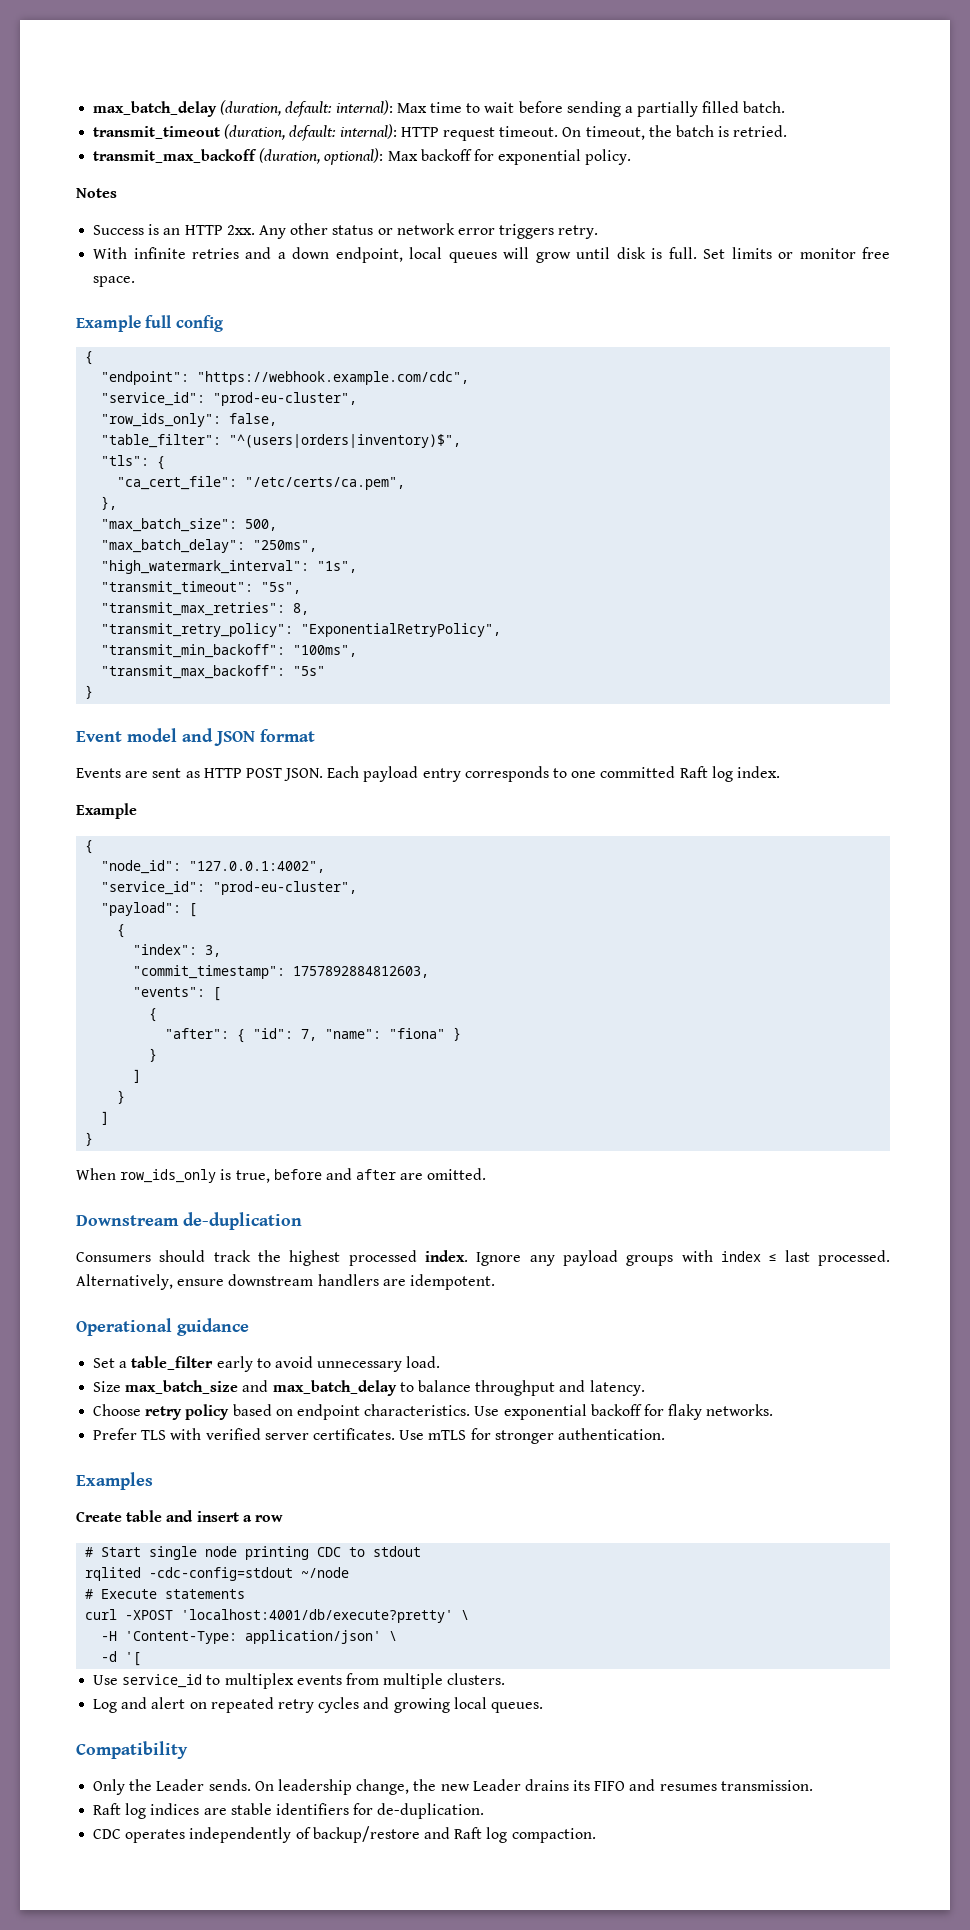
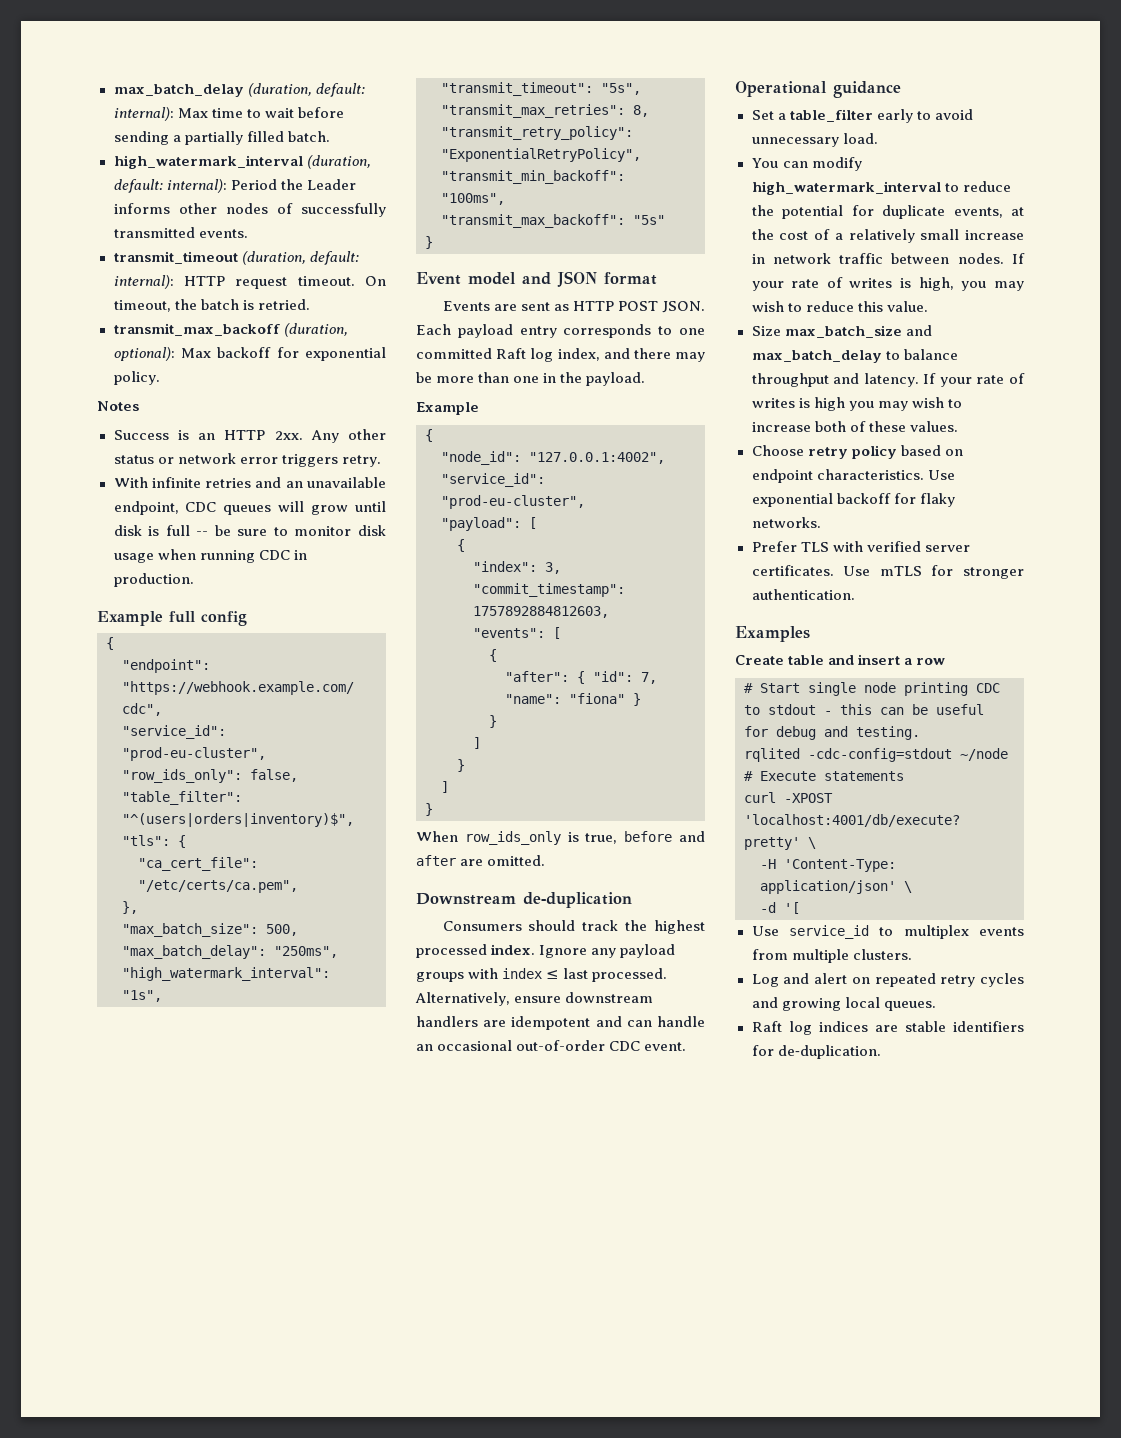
(786, 107) none -> [113,155,371,169] [113,179,356,193] [113,203,386,217] [113,227,248,238] // high_watermark_interval (duration, default: internal): Period the Leader informs other nodes of successfully transmitted events.
[277,247,443,263] a down endpoint, local -> [285,477,386,488] [113,501,217,515] an unavailable endpoint, CDC
[668,247,890,259] [93,276,136,287] full. Set limits or monitor free space. -> [165,525,386,536] [113,549,307,563] [113,573,194,587] full -- be sure to monitor disk usage when running CDC in production.
[736,766,780,778] index. -> [557,348,705,362] [416,372,646,386] index, and there may be more than one in the payload.
[409,1274,495,1290] idempotent. -> [511,1016,705,1030] [416,1040,687,1051] idempotent and can handle an occasional out-of-order CDC event.
(441, 1362) none -> [751,157,862,171] [751,181,1011,195] [751,205,1024,219] [751,229,1024,243] [751,253,1025,264] [751,277,1024,291] [751,301,928,312] // You can modify high_watermark_interval to reduce the potential for duplicate events, at the cost of a relatively small increase in network traffic between nodes. If your rate of writes is high, you may wish to reduce this value.
(645, 1388) none -> [923,373,1025,387] [751,397,962,411] [751,421,958,432] If your rate of writes is high you may wish to increase both of these values.
(422, 1551) none -> [824,704,984,715] [744,726,920,740] - this can be useful for debug and testing.
[76,1741,188,1759] [93,1779,813,1795] // Compatibility // Only the Leader sends. On leadership change, the new Leader drains its FIFO and resumes transmission. -> (936, 1006) none
[93,1826,596,1843] // CDC operates independently of backup/restore and Raft log compaction. -> (881, 1052) none

